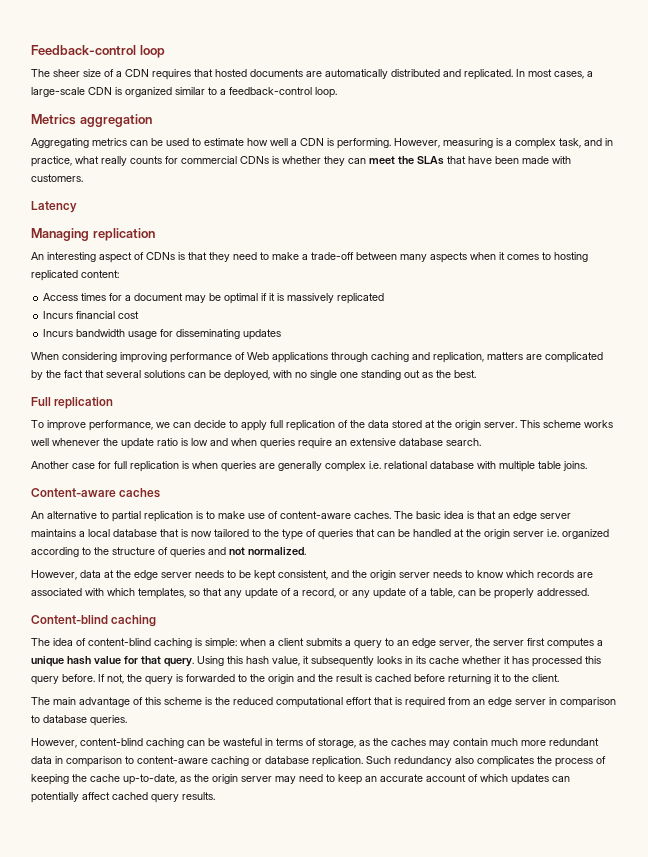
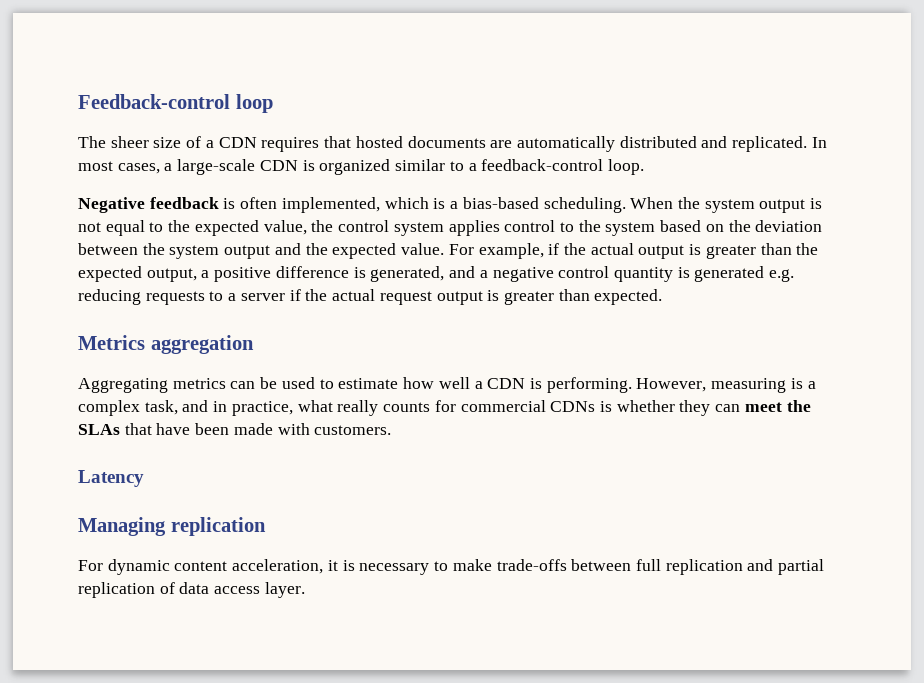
(337, 92) none -> [78,197,823,213] [78,220,823,236] [78,243,819,259] [78,266,795,282] [78,289,663,305] // Negative feedback is often implemented, which is a bias-based scheduling. When the system output is not equal to the expected value, the control system applies control to the system based on the deviation between the system output and the expected value. For example, if the actual output is greater than the expected output, a positive difference is generated, and a negative control quantity is generated e.g. reducing requests to a server if the actual request output is greater than expected.
[31,252,588,263] [31,270,119,281] [43,293,385,304] [43,311,140,319] [43,329,282,340] [31,352,603,363] [31,370,476,381] [31,397,114,409] [31,420,613,431] [31,438,481,449] [31,461,587,472] [31,488,161,498] [31,511,571,522] [31,529,609,540] [31,547,306,558] [31,570,593,581] [31,588,589,599] [31,615,157,627] [31,638,603,649] [31,656,601,667] [31,674,559,685] [31,697,616,708] [31,715,127,726] [31,738,599,748] [31,756,606,767] [31,774,570,785] [31,792,215,803] An interesting aspect of CDNs is that they need to make a trade-off between many aspects when it comes to hosting replicated content: // Access times for a document may be optimal if it is massively replicated // Incurs financial cost // Incurs bandwidth usage for disseminating updates // When considering improving performance of Web applications through caching and replication, matters are complicated by the fact that several solutions can be deployed, with no single one standing out as the best. // Full replication // To improve performance, we can decide to apply full replication of the data stored at the origin server. This scheme works well whenever the update ratio is low and when queries require an extensive database search. // Another case for full replication is when queries are generally complex i.e. relational database with multiple table joins. // Content-aware caches // An alternative to partial replication is to make use of content-aware caches. The basic idea is that an edge server maintains a local database that is now tailored to the type of queries that can be handled at the origin server i.e. organized according to the structure of queries and not normalized. // However, data at the edge server needs to be kept consistent, and the origin server needs to know which records are associated with which templates, so that any update of a record, or any update of a table, can be properly addressed. // Content-blind caching // The idea of content-blind caching is simple: when a client submits a query to an edge server, the server first computes a unique hash value for that query. Using this hash value, it subsequently looks in its cache whether it has processed this query before. If not, the query is forwarded to the origin and the result is cached before returning it to the client. // The main advantage of this scheme is the reduced computational effort that is required from an edge server in comparison to database queries. // However, content-blind caching can be wasteful in terms of storage, as the caches may contain much more redundant data in comparison to content-aware caching or database replication. Such redundancy also complicates the process of keeping the cache up-to-date, as the origin server may need to keep an accurate account of which updates can potentially affect cached query results. -> [78,559,825,575] [78,582,305,598] For dynamic content acceleration, it is necessary to make trade-offs between full replication and partial replication of data access layer.

